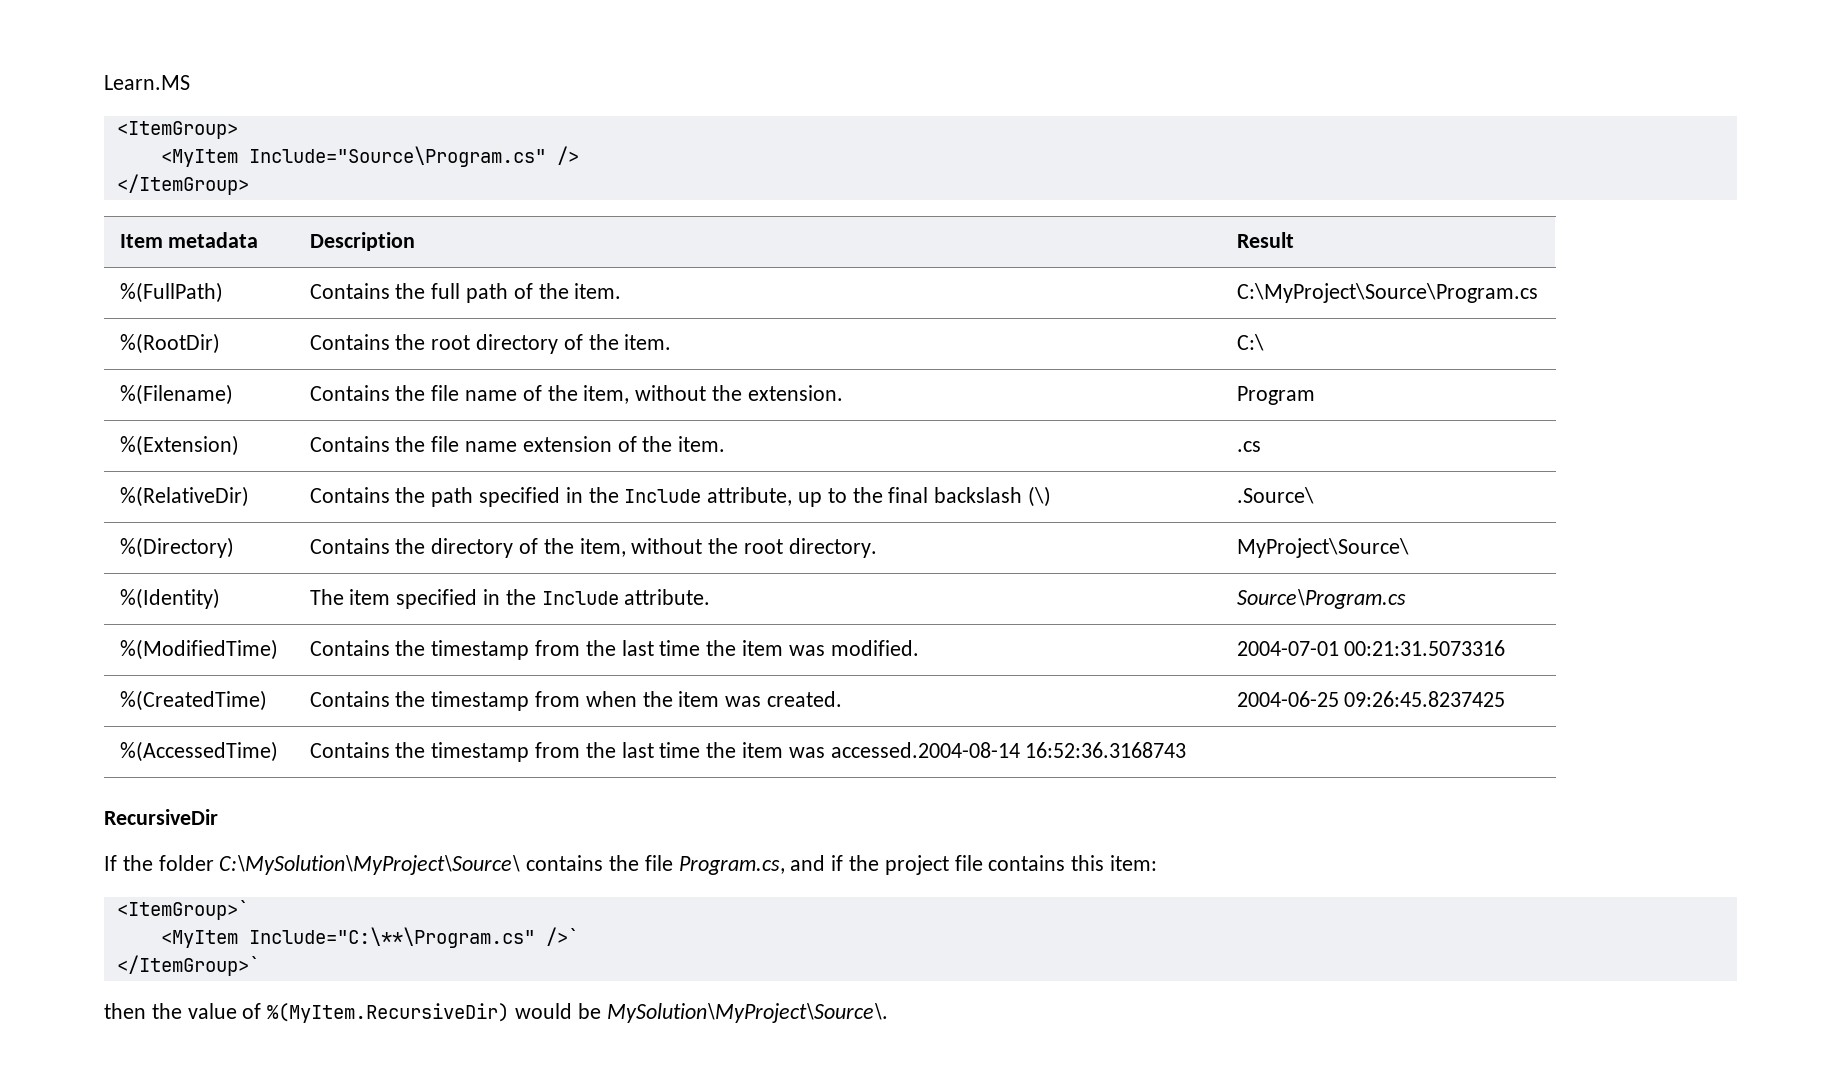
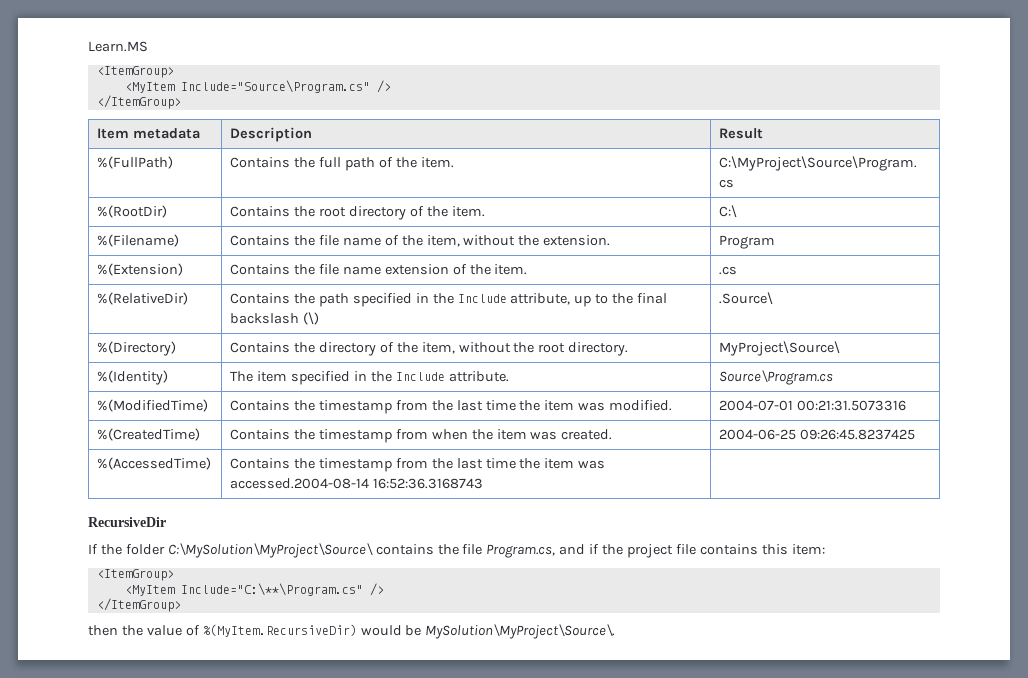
[116,900,249,920] <ItemGroup>` -> [96,569,174,581] <ItemGroup>
[545,927,579,946] [116,955,260,976] />` // </ItemGroup>` -> [369,583,384,596] [96,598,181,612] /> // </ItemGroup>

